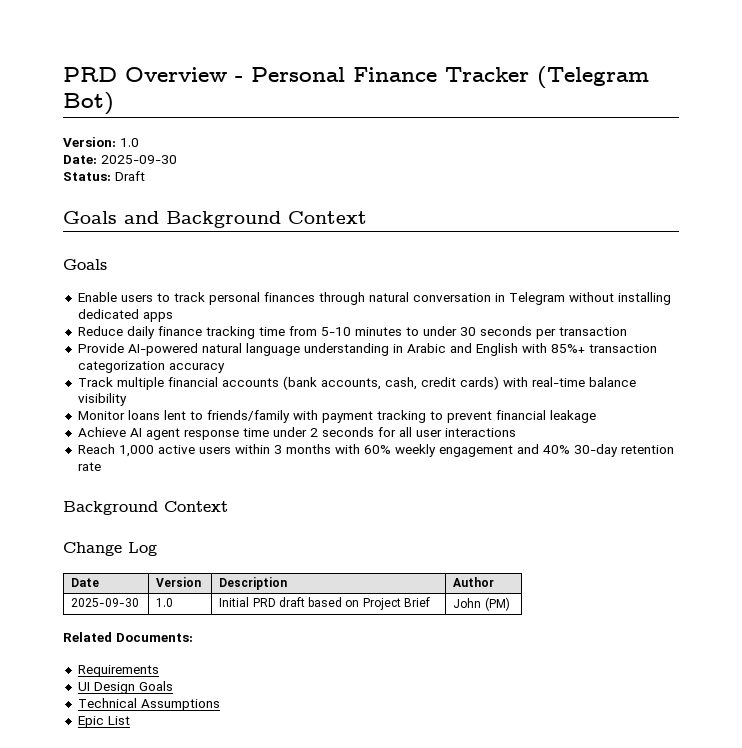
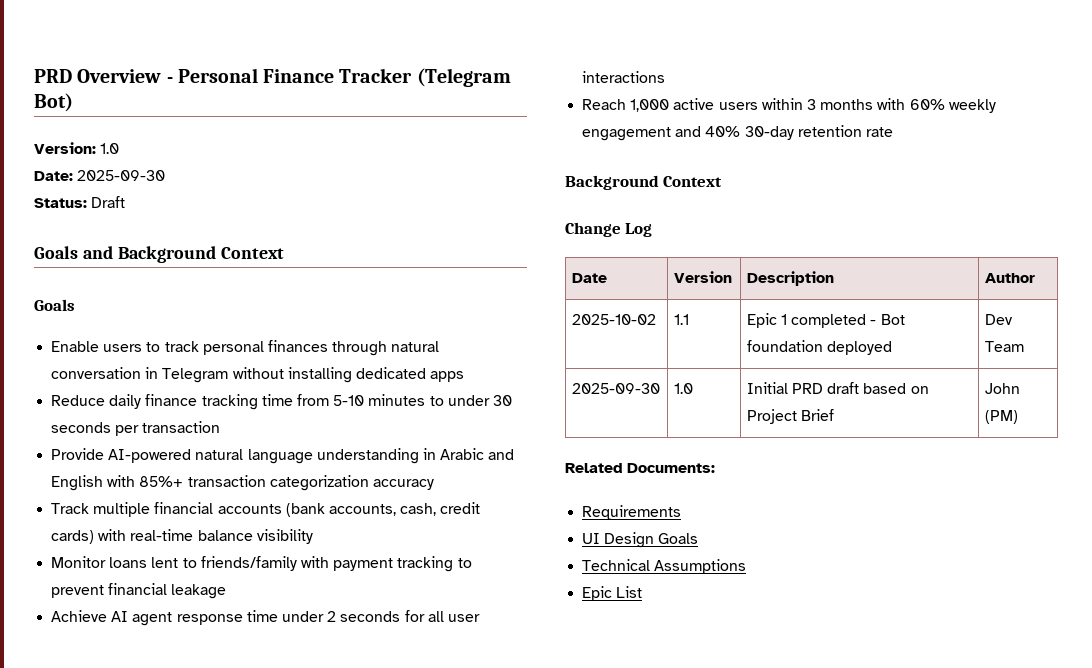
(495, 582) none -> [571,314,656,325] [673,314,689,325] [746,313,905,328] [746,340,892,355] [984,314,1013,325] [984,341,1024,352] // 2025-10-02 | 1.1 | Epic 1 completed - Bot foundation deployed | Dev Team

